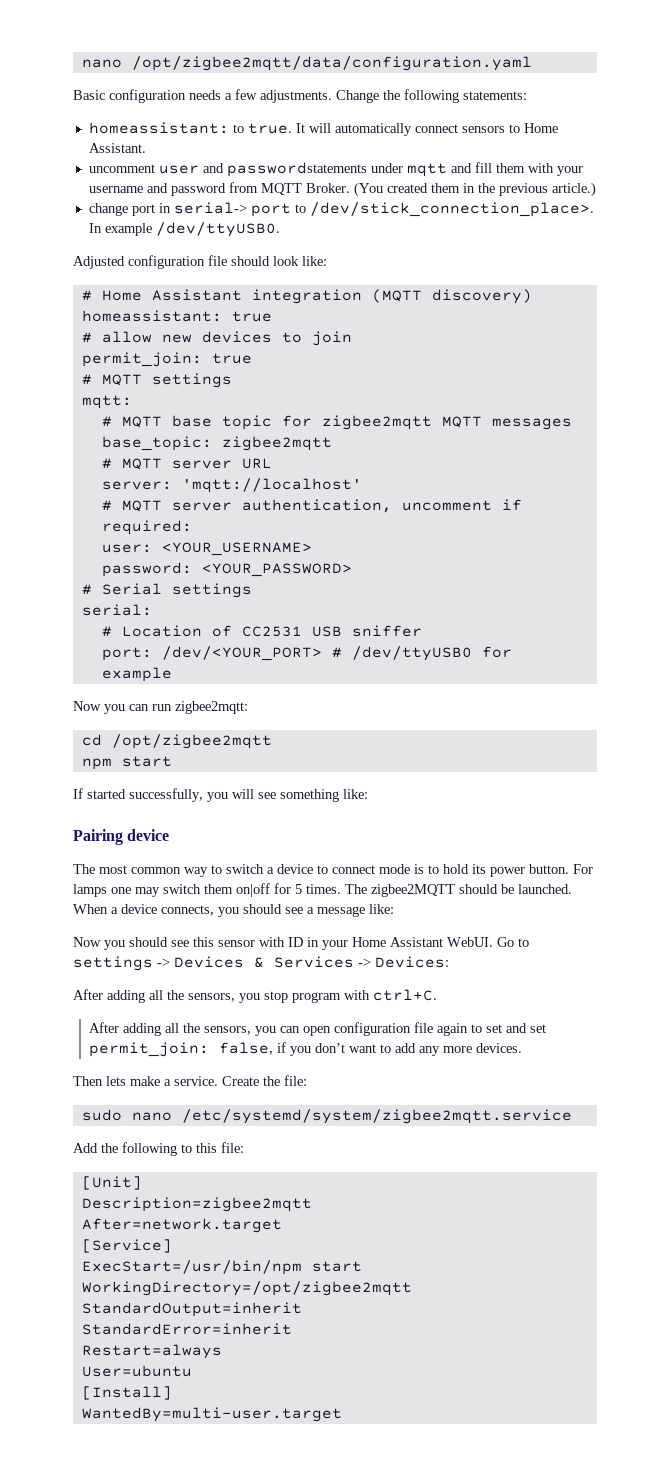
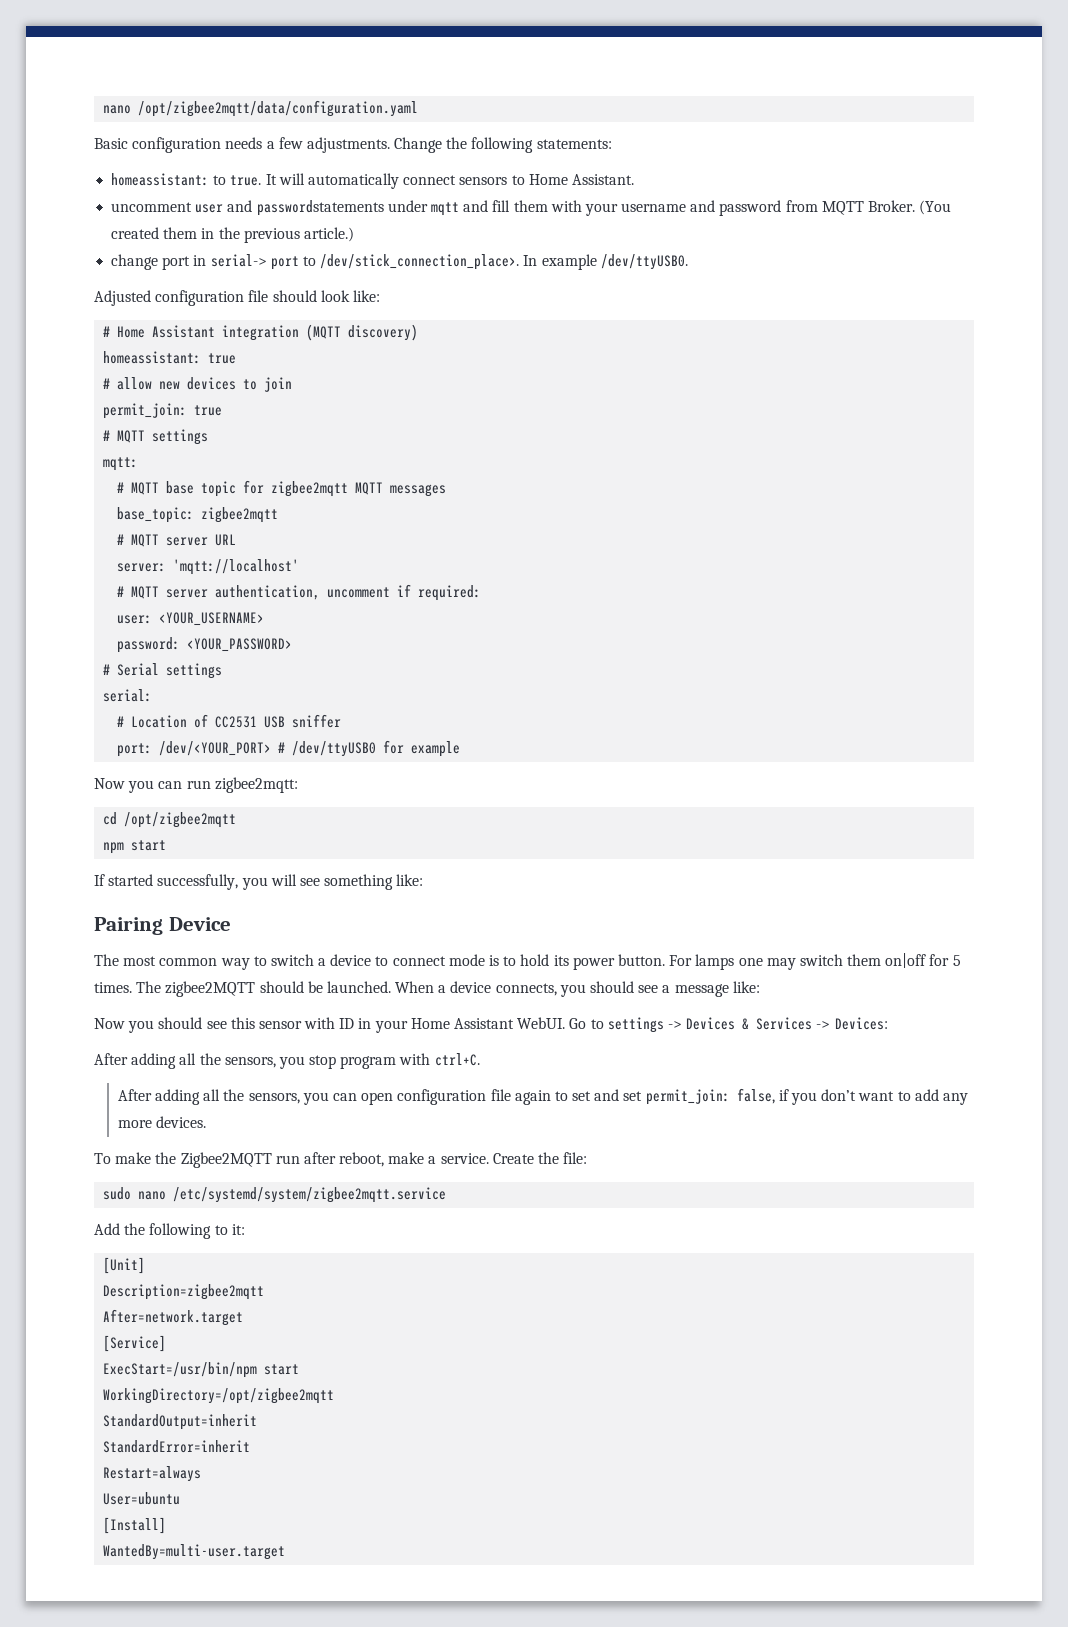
[127,829,170,841] device -> [168,917,231,931] Device
[73,1076,126,1086] Then lets -> [94,1152,385,1168] To make the Zigbee2MQTT run after reboot,
[196,1142,244,1153] this file: -> [231,1224,245,1235] it:

